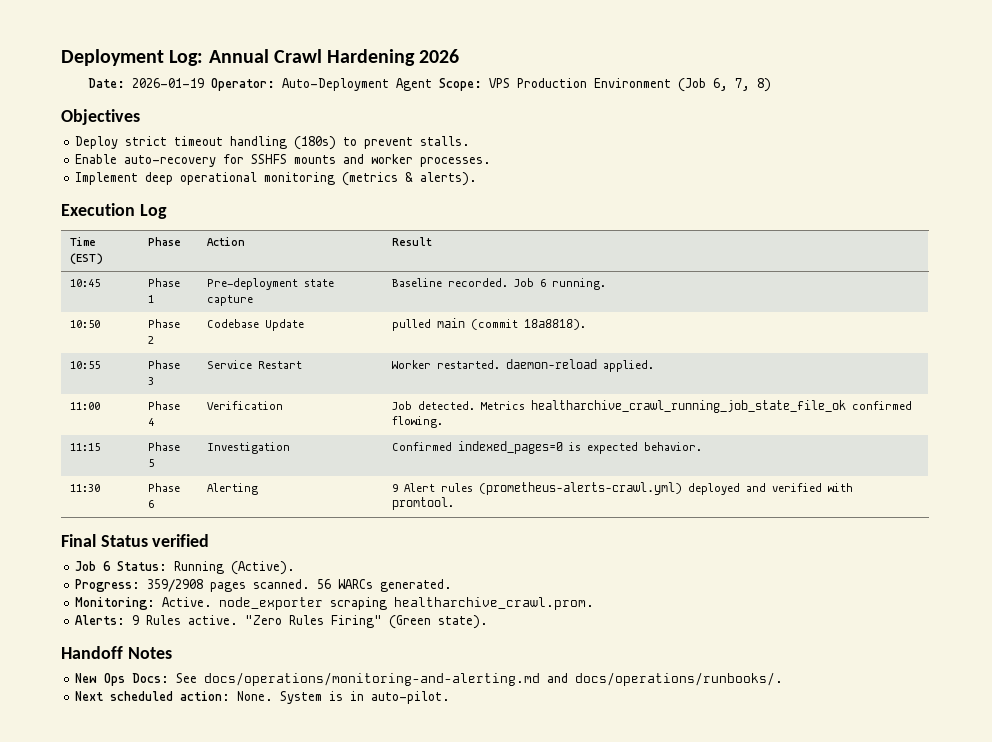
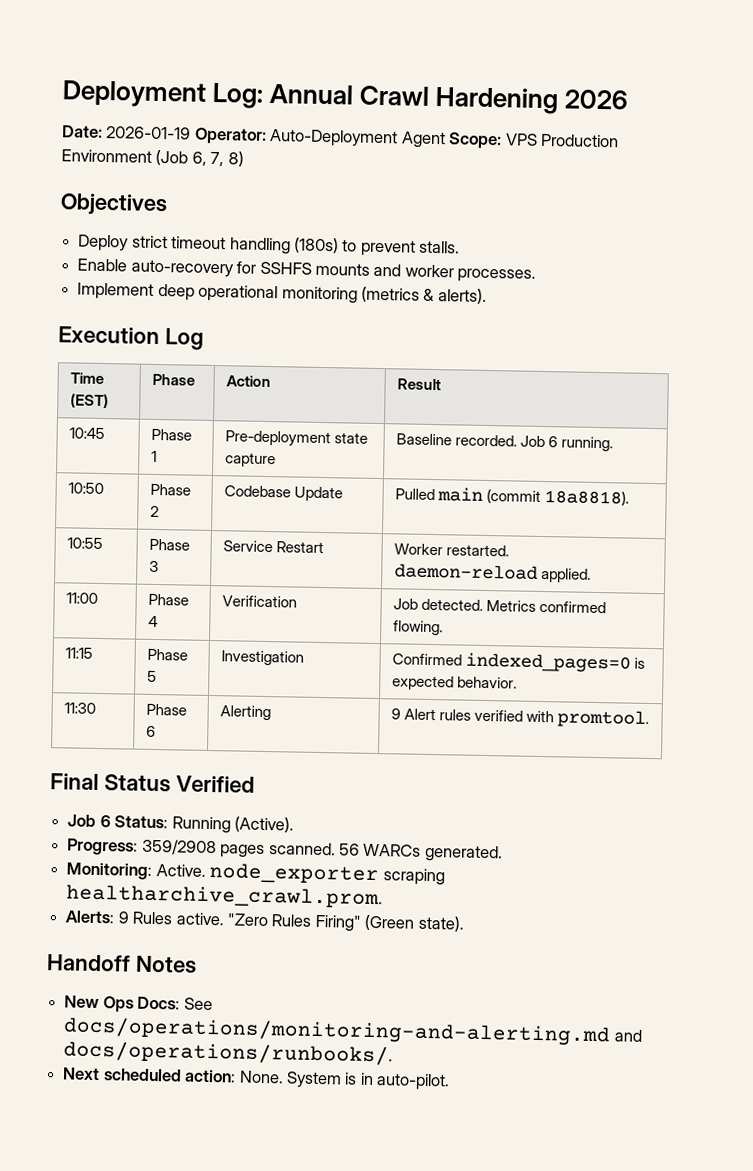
[391,319,431,331] pulled -> [395,488,436,501] Pulled
[530,400,846,413] healtharchive_crawl_running_job_state_file_ok -> (537, 606) none
[478,482,766,495] (prometheus-alerts-crawl.yml) deployed and -> (472, 715) none
[152,534,210,547] verified -> [175,775,255,793] Verified

